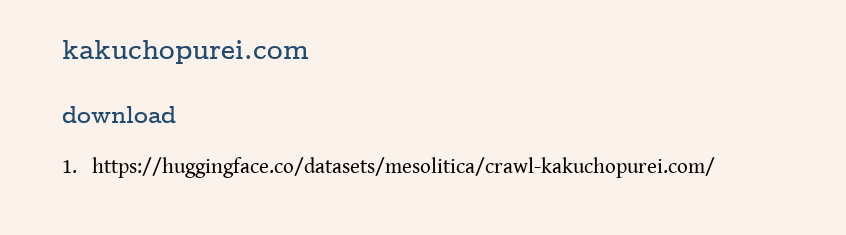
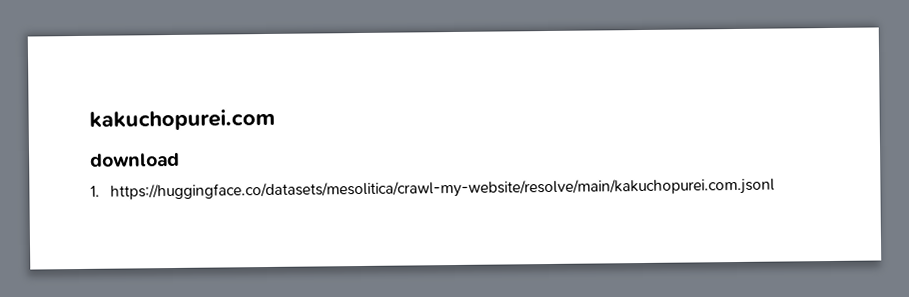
[92,157,716,178] https://huggingface.co/datasets/mesolitica/crawl-kakuchopurei.com/ -> [109,177,775,201] https://huggingface.co/datasets/mesolitica/crawl-my-website/resolve/main/kakuchopurei.com.jsonl

